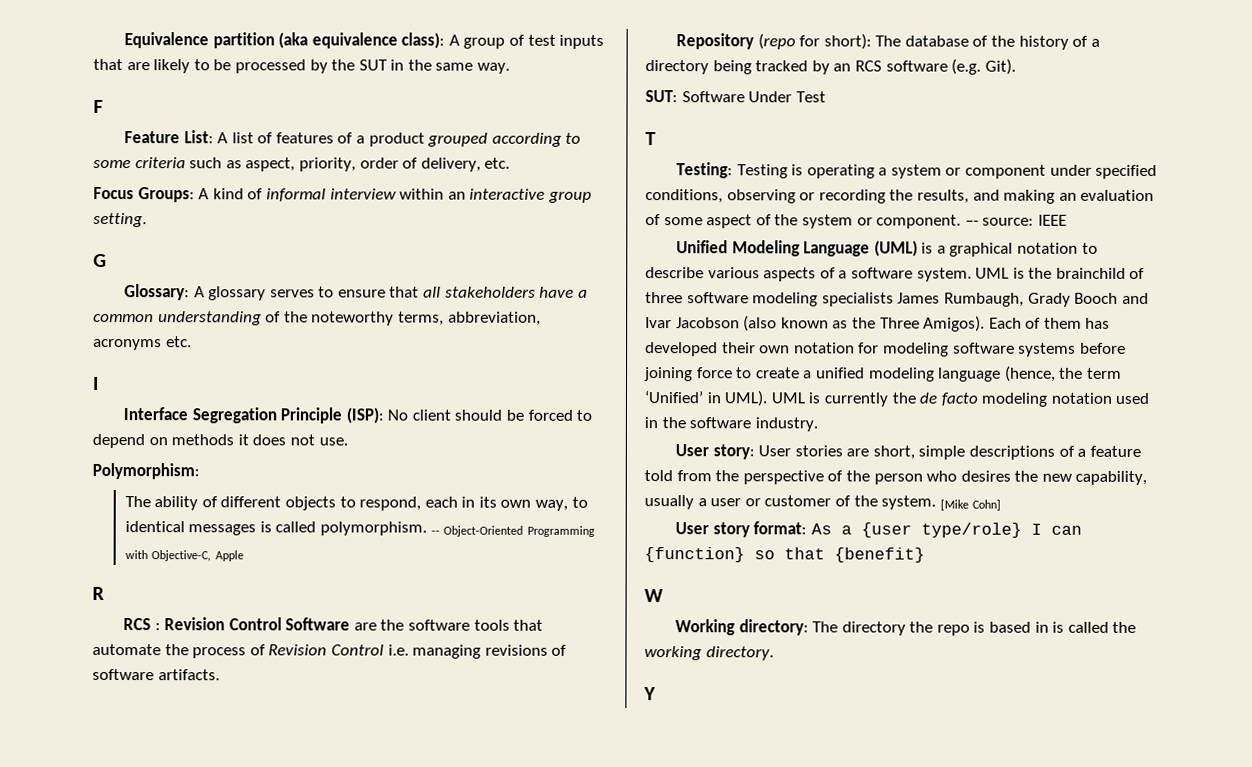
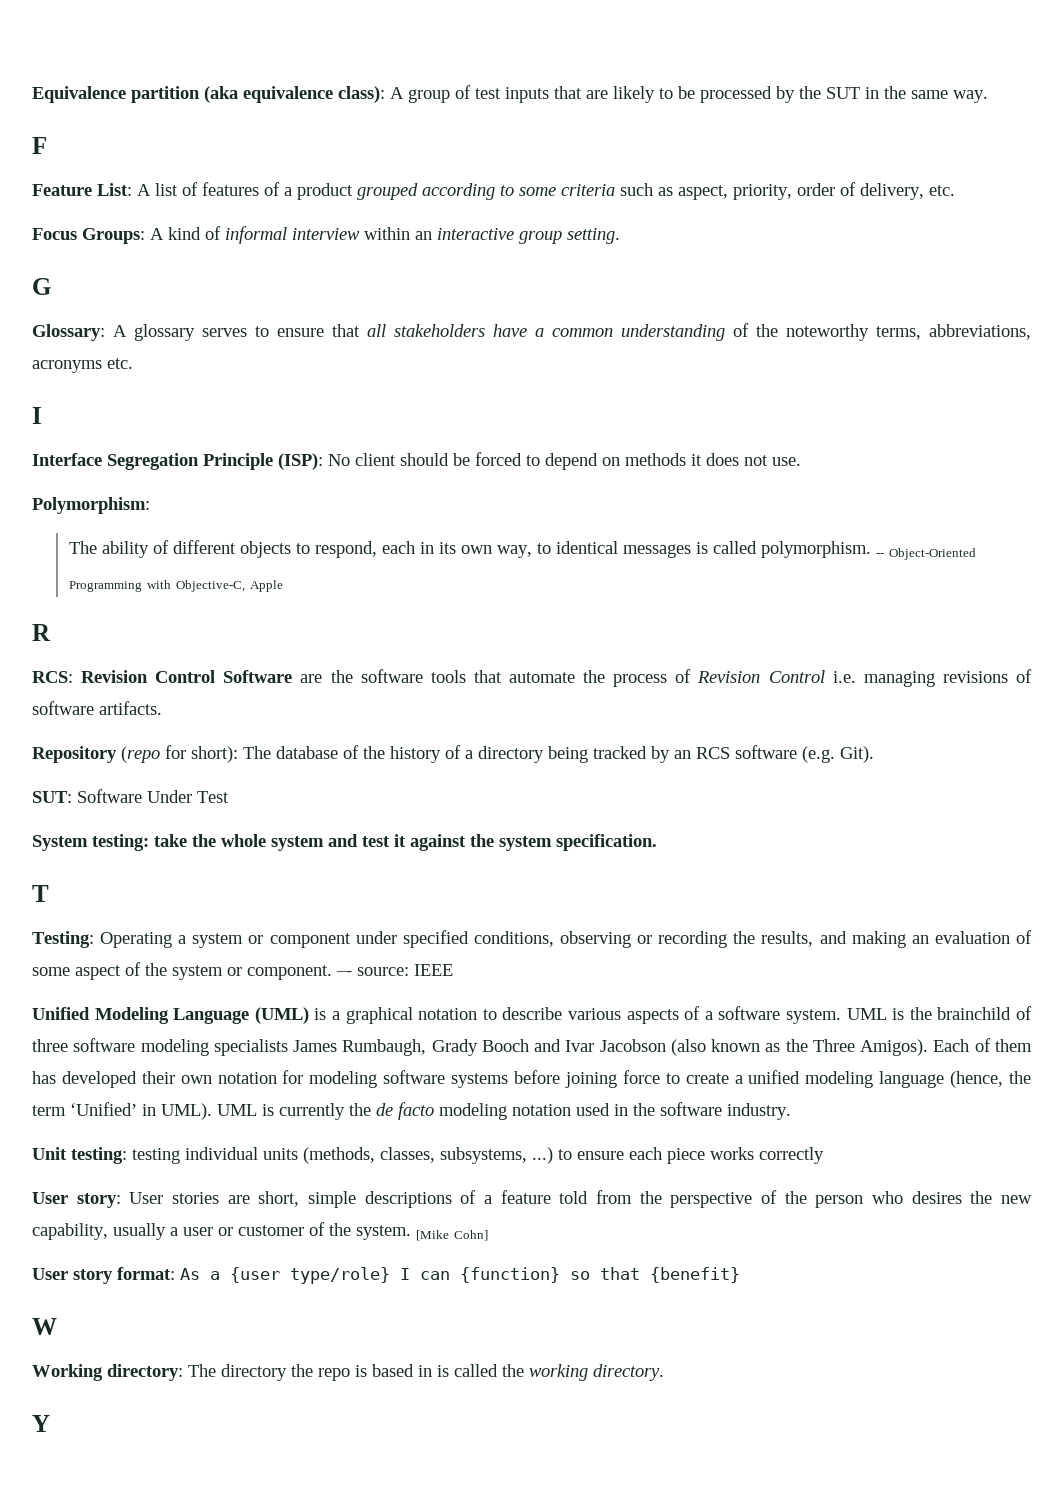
[447,311,541,326] abbreviation, -> [929,324,1031,340] abbreviations,
[122,618,161,631] RCS : -> [32,671,73,683] RCS:
(826, 97) none -> [32,834,657,851] // System testing: take the whole system and test it against the system specification.
[736,164,875,179] Testing is operating -> [100,932,173,948] Operating
(818, 424) none -> [32,1147,824,1164] // Unit testing: testing individual units (methods, classes, subsystems, ...) to ensure each piece works correctly

